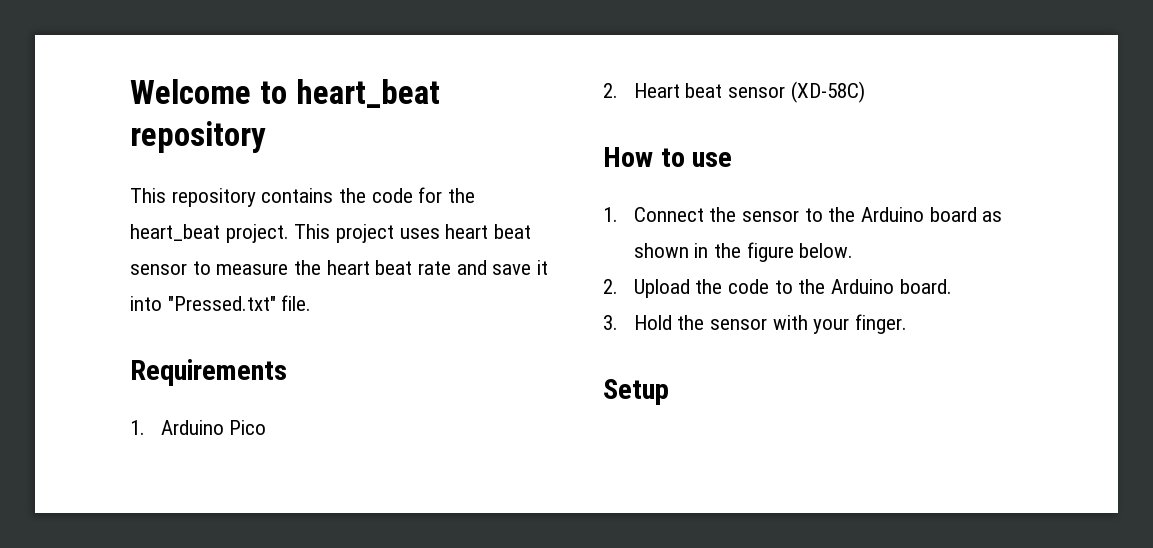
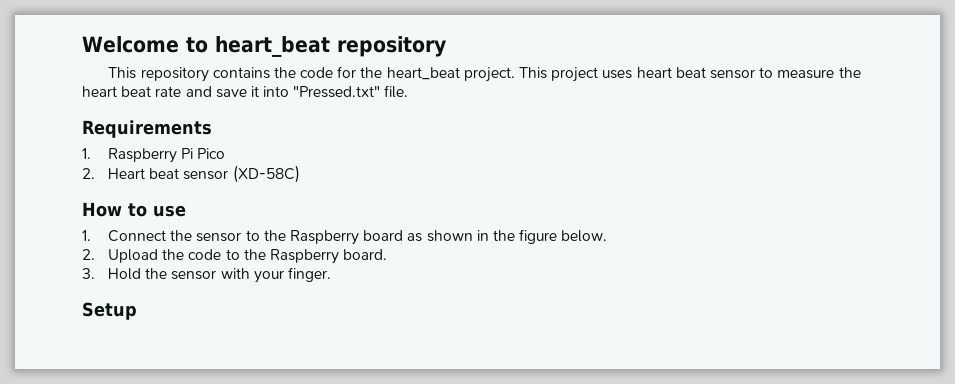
[160,420,224,435] Arduino -> [108,148,194,163] Raspberry Pi
[860,207,924,222] Arduino -> [289,230,359,245] Raspberry
[830,279,894,294] Arduino -> [269,249,339,264] Raspberry

